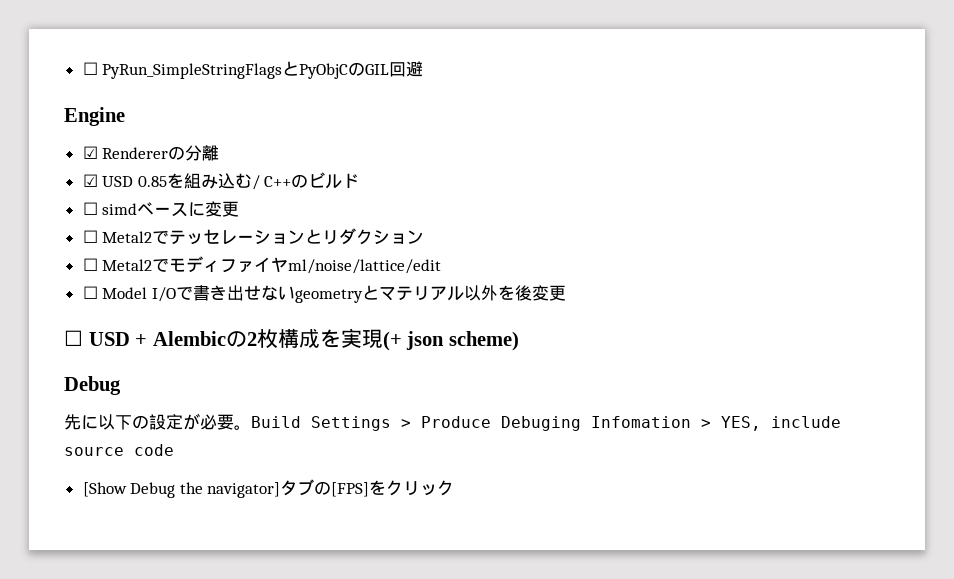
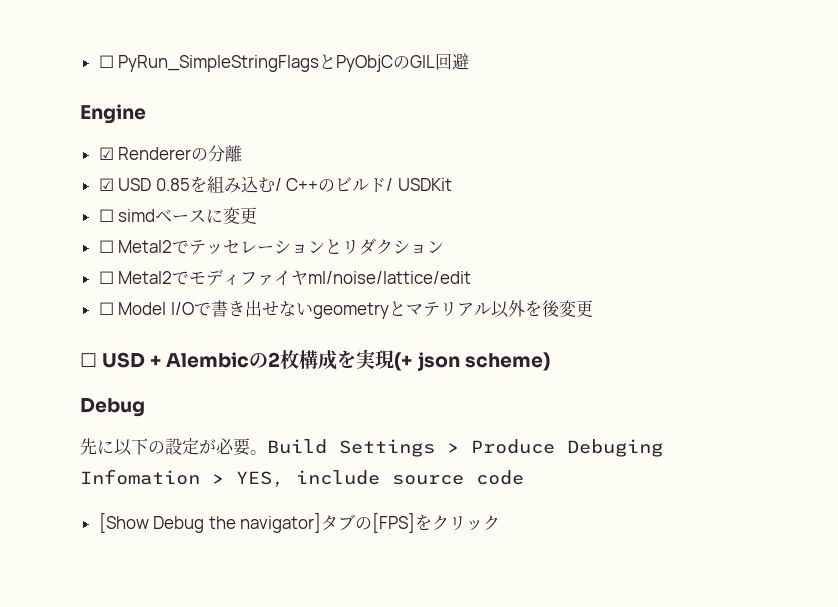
(360, 180) none -> [386,178,453,191] / USDKit

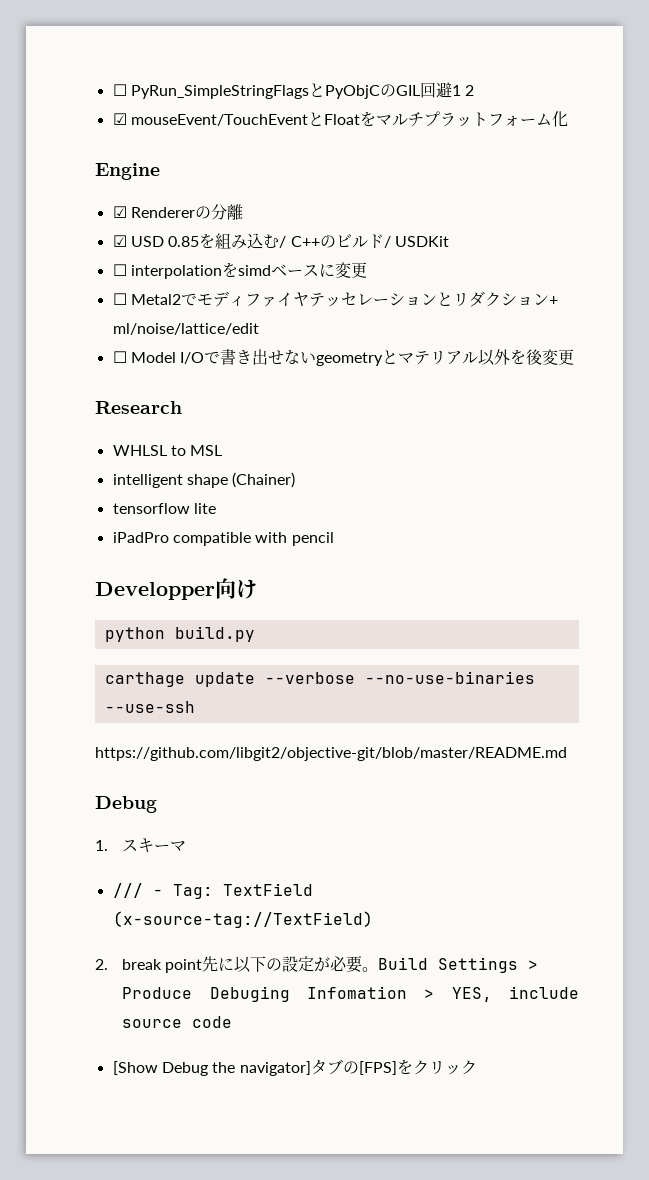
(470, 61) none -> [451,85,475,96] [112,111,568,127] 1 2 // ☑ mouseEvent/TouchEventとFloatをマルチプラットフォーム化
(114, 215) none -> [130,262,238,279] interpolationを
(190, 247) none -> [196,291,309,307] モディファイヤ
[98,269,309,286] // ☐ Metal2でモディファイヤ -> [548,296,558,305] +
[80,349,550,371] [80,398,145,417] ☐ USD + Alembicの2枚構成を実現(+ json scheme) // Debug // -> [95,401,182,414] [112,445,223,456] [112,472,296,488] [112,503,216,514] [112,532,334,546] [95,578,257,600] [104,626,255,642] [104,671,535,687] [104,701,195,713] [95,747,567,761] [95,796,157,813] [95,838,187,853] [112,883,313,899] [112,911,373,928] [95,959,203,973] Research // WHLSL to MSL // intelligent shape (Chainer) // tensorflow lite // iPadPro compatible with pencil // Developper向け // python build.py // carthage update --verbose --no-use-binaries --use-ssh // https://github.com/libgit2/objective-git/blob/master/README.md // Debug // 1.スキーマ // /// - Tag: TextField (x-source-tag://TextField) // 2. break point

